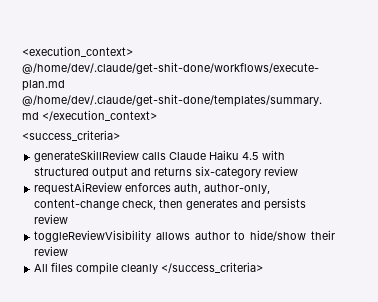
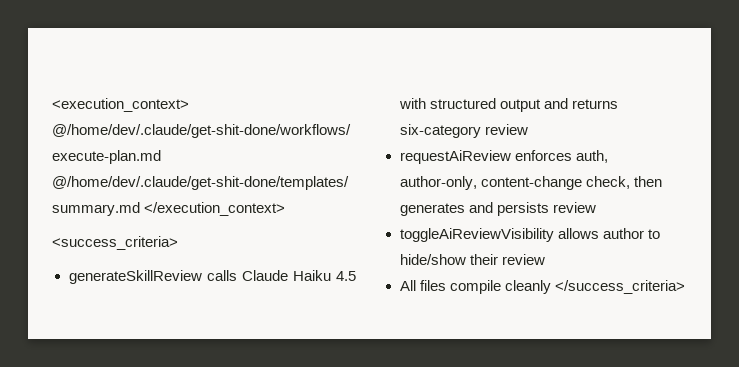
[34,230,152,242] toggleReviewVisibility -> [399,228,554,242] toggleAiReviewVisibility

